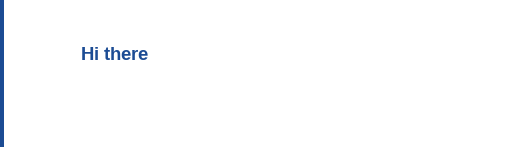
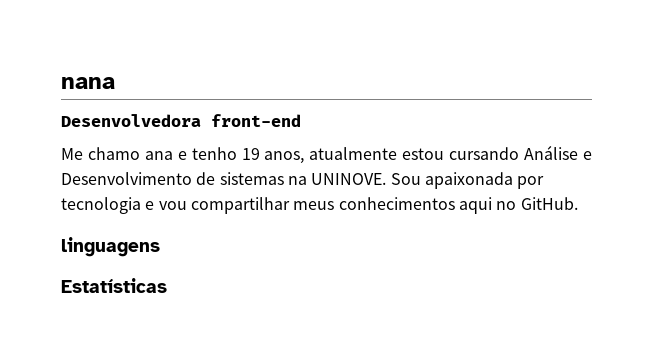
[81,47,148,60] Hi there -> [61,77,115,89] [61,114,301,127] [61,145,593,164] [61,172,545,189] [61,197,578,214] [61,237,160,257] [61,278,167,293] nana // Desenvolvedora front-end // Me chamo ana e tenho 19 anos, atualmente estou cursando Análise e Desenvolvimento de sistemas na UNINOVE. Sou apaixonada por tecnologia e vou compartilhar meus conhecimentos aqui no GitHub. // linguagens // Estatísticas

